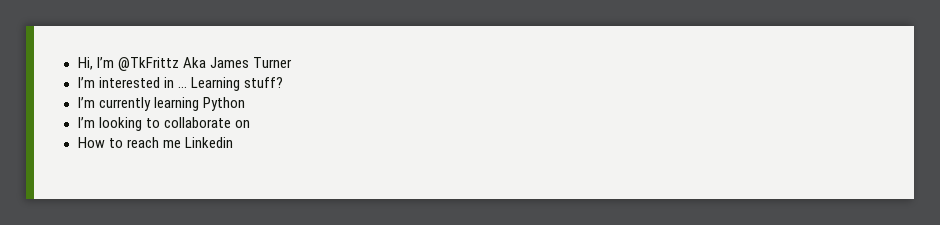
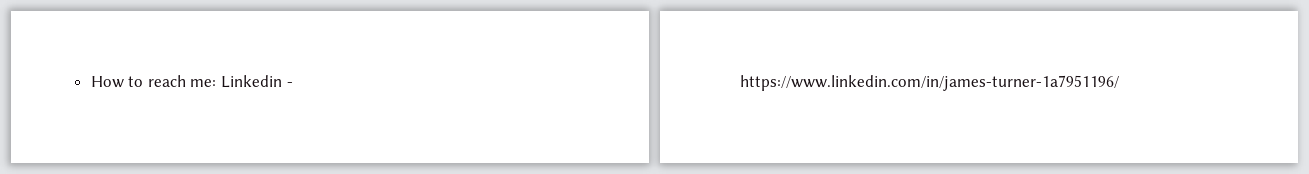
[77,57,292,71] [77,77,283,91] [77,97,245,111] [77,117,250,131] [77,137,233,148] Hi, I’m @TkFrittz Aka James Turner // I’m interested in ... Learning stuff? // I’m currently learning Python // I’m looking to collaborate on // How to reach me Linkedin -> [90,75,1119,91] How to reach me: Linkedin - https://www.linkedin.com/in/james-turner-1a7951196/

